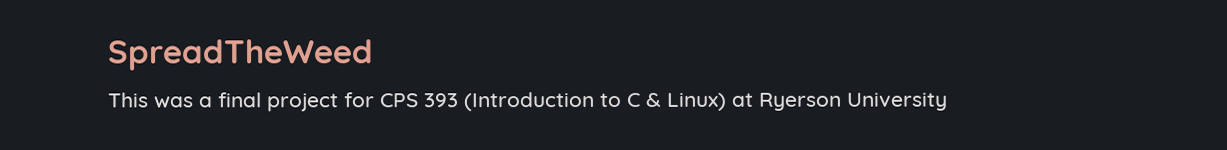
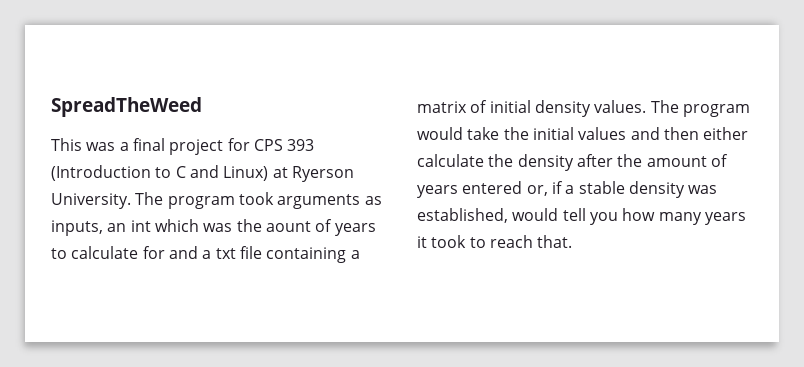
[646,92,662,107] & -> [189,165,219,178] and
[847,92,948,111] University -> [51,192,382,209] [51,219,376,236] [51,246,360,263] [417,100,750,117] [417,127,749,140] [417,154,728,171] [417,181,718,198] [417,208,746,225] [417,235,573,248] University. The program took arguments as inputs, an int which was the aount of years to calculate for and a txt file containing a matrix of initial density values. The program would take the initial values and then either calculate the density after the amount of years entered or, if a stable density was established, would tell you how many years it took to reach that.

